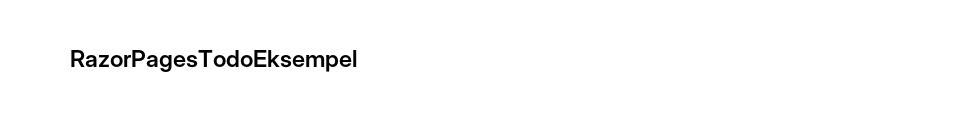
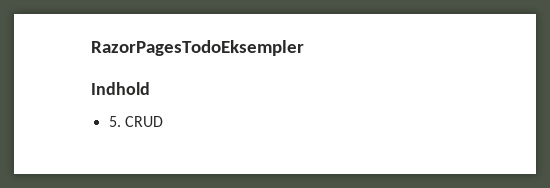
[70,50,357,72] RazorPagesTodoEksempel -> [91,40,304,56] [91,82,150,95] [108,116,163,127] RazorPagesTodoEksempler // Indhold // 5. CRUD

